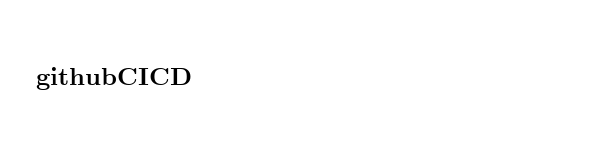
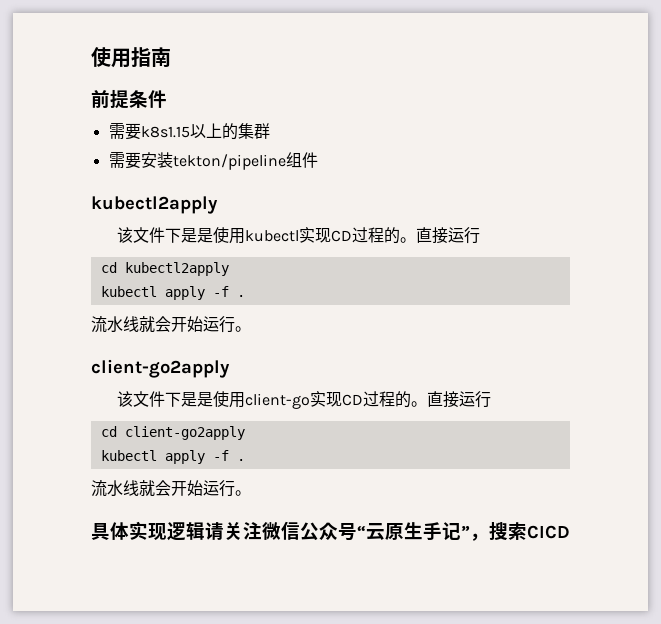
[36,67,192,90] githubCICD -> [91,47,171,68] [91,89,167,109] [108,123,270,140] [108,152,318,170] [91,196,218,214] [116,227,480,244] [100,262,229,276] [100,286,245,300] [91,316,251,333] [91,359,230,378] [116,391,491,409] [100,426,245,440] [100,450,245,464] [91,480,251,497] [91,521,570,541] 使用指南 // 前提条件 // 需要k8s1.15以上的集群 // 需要安装tekton/pipeline组件 // kubectl2apply // 该文件下是是使用kubectl实现CD过程的。直接运行 // cd kubectl2apply // kubectl apply -f . // 流水线就会开始运行。 // client-go2apply // 该文件下是是使用client-go实现CD过程的。直接运行 // cd client-go2apply // kubectl apply -f . // 流水线就会开始运行。 // 具体实现逻辑请关注微信公众号“云原生手记”，搜索CICD

